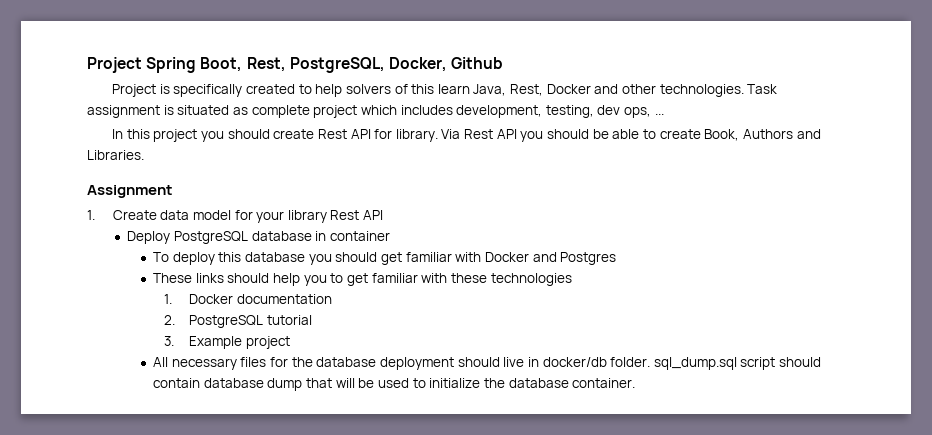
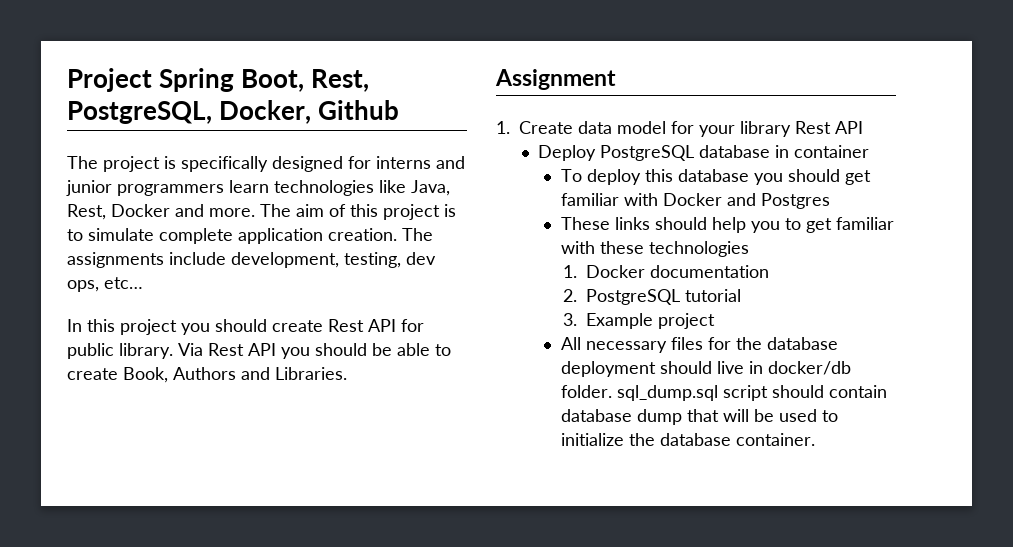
[112,84,778,97] [87,105,453,118] Project is specifically created to help solvers of this learn Java, Rest, Docker and other technologies. Task assignment is situated as complete project which includes -> [67,156,465,172] [66,180,450,196] [67,204,456,220] [67,228,433,244] [67,252,226,268] The project is specifically designed for interns and junior programmers learn technologies like Java, Rest, Docker and more. The aim of this project is to simulate complete application creation. The assignments include
[654,113,664,115] ... -> [104,277,143,289] etc…
(393, 134) none -> [67,343,114,359] public

